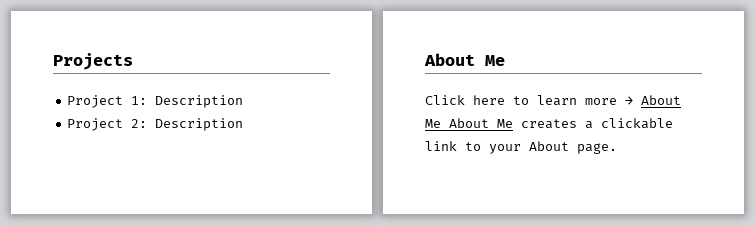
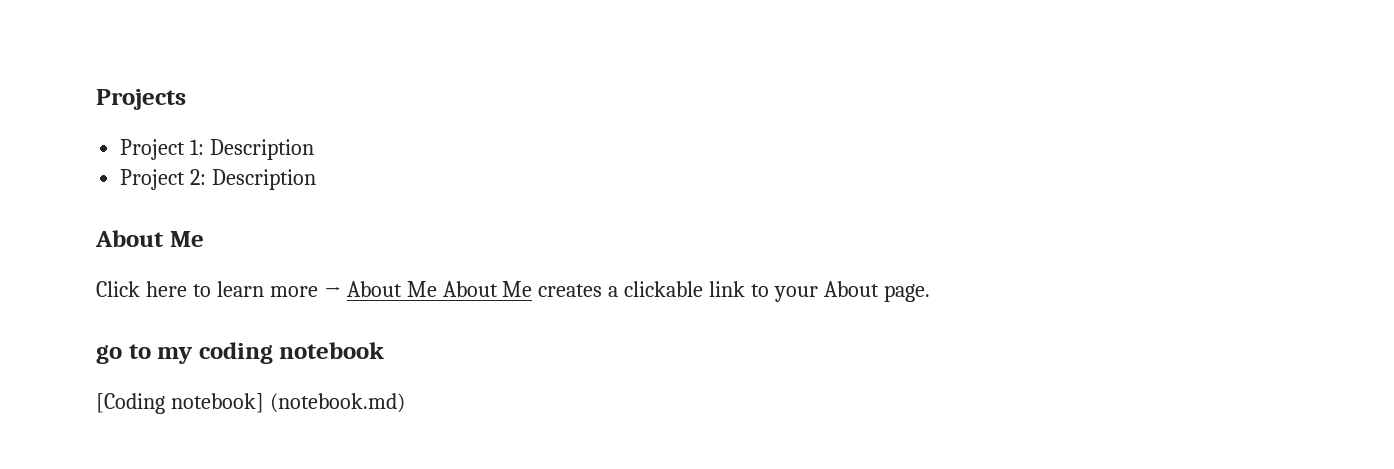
(617, 148) none -> [96,342,385,364] [96,393,405,414] // go to my coding notebook // [Coding notebook] (notebook.md)

